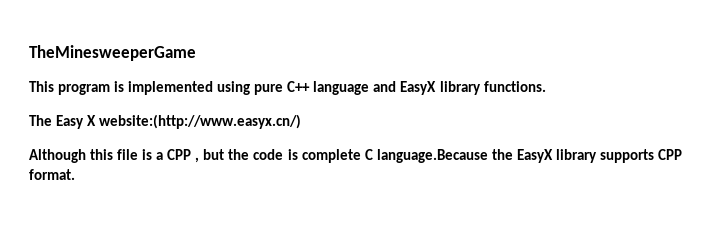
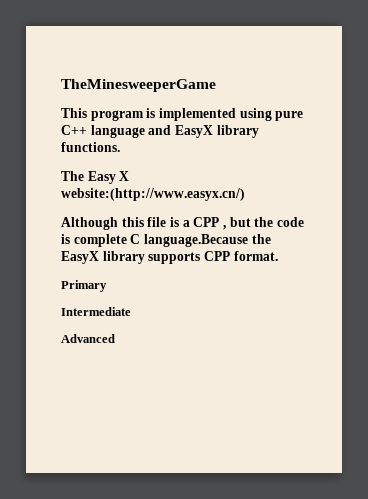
(75, 174) none -> [61,280,107,292] [61,307,131,316] [61,334,115,343] // Primary // Intermediate // Advanced

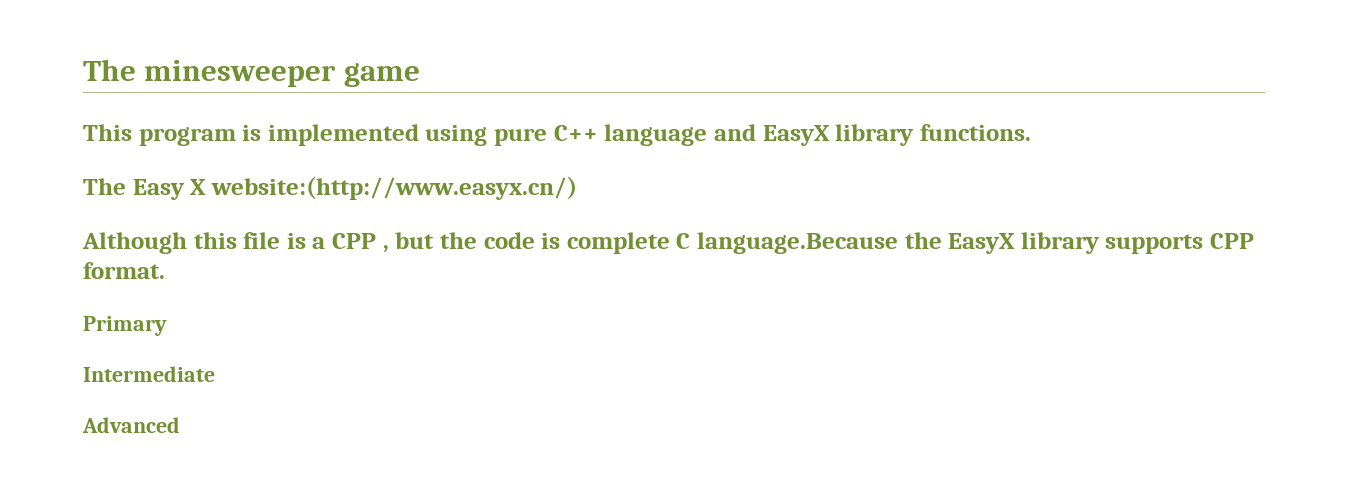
[61,79,216,92] TheMinesweeperGame -> [83,59,420,87] The minesweeper game

